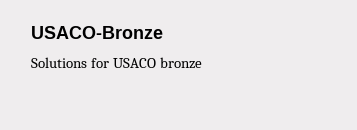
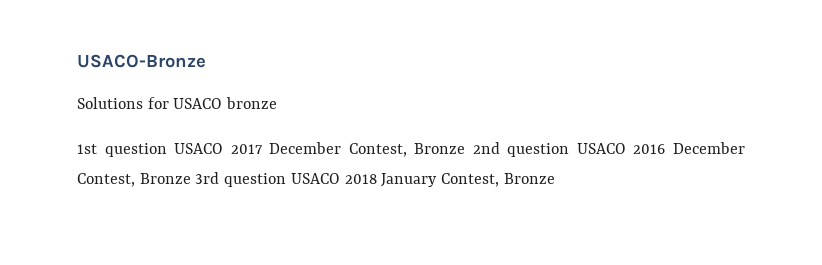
(202, 63) none -> [77,142,745,157] [77,172,555,187] // 1st question USACO 2017 December Contest, Bronze 2nd question USACO 2016 December Contest, Bronze 3rd question USACO 2018 January Contest, Bronze

